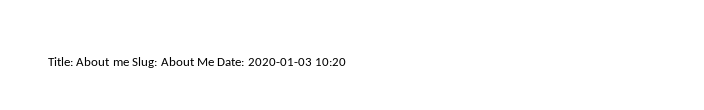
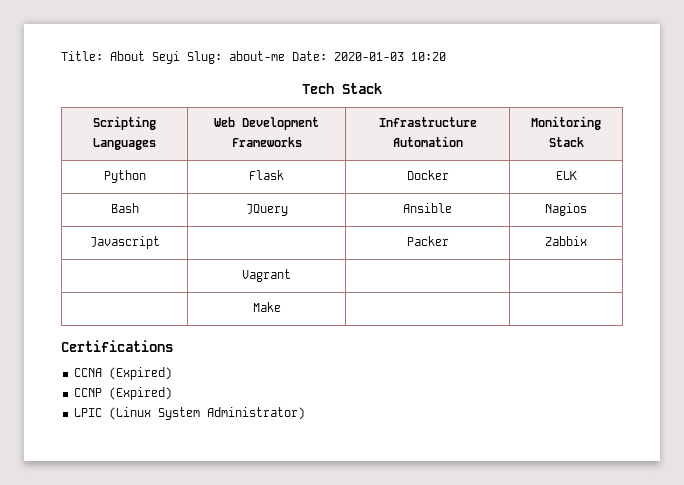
[112,57,214,68] me Slug: About Me -> [152,51,285,64] Seyi Slug: about-me
(346, 62) none -> [302,83,382,94] [93,116,156,130] [93,138,156,150] [214,117,319,130] [231,137,302,147] [378,117,477,127] [392,136,463,147] [531,116,601,130] [548,137,584,147] [103,170,146,183] [249,170,284,180] [406,170,449,180] [555,171,577,180] [110,203,139,213] [245,204,288,216] [403,203,452,213] [545,203,587,216] [89,236,160,249] [406,236,449,246] [545,236,587,246] [242,269,291,282] [252,302,281,312] [61,340,173,352] [73,367,172,380] [73,387,172,400] [73,407,305,420] // Tech Stack // Scripting Languages | Web Development Frameworks | Infrastructure Automation | Monitoring Stack // Python | Flask | Docker | ELK // Bash | JQuery | Ansible | Nagios // Javascript | | Packer | Zabbix // | Vagrant | | // | Make | | // Certifications // CCNA (Expired) // CCNP (Expired) // LPIC (Linux System Administrator)

